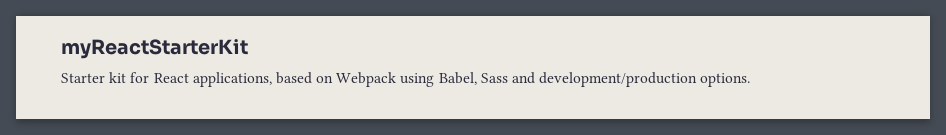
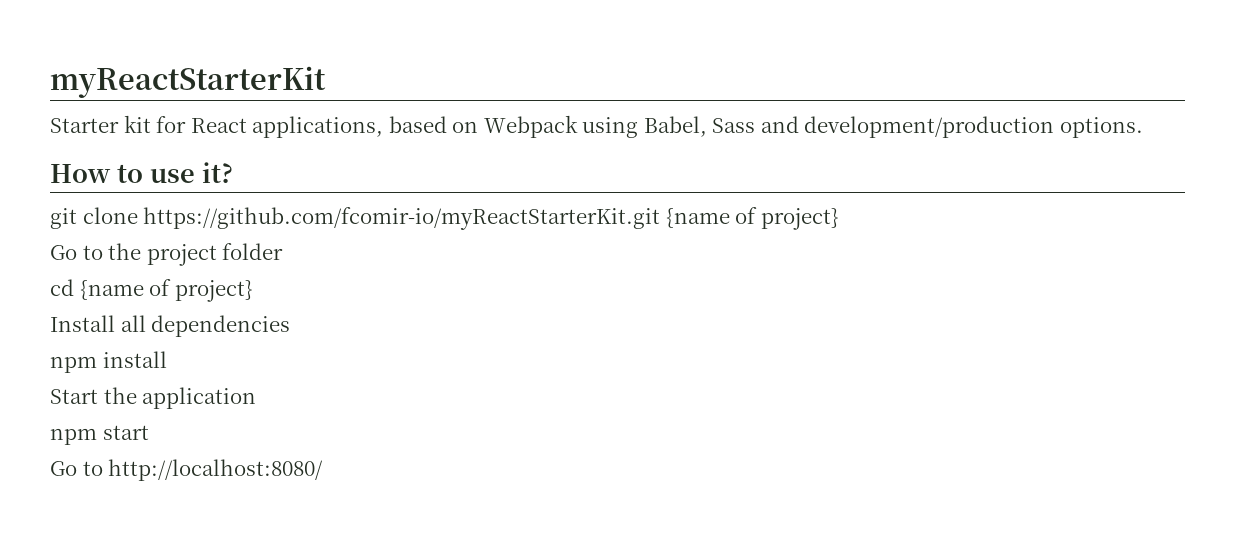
(751, 80) none -> [50,162,233,183] [50,207,839,230] [50,243,284,266] [50,279,253,302] [50,315,291,337] [50,351,167,373] [50,387,257,409] [50,425,149,445] [50,459,324,481] // How to use it? // git clone https://github.com/fcomir-io/myReactStarterKit.git {name of project} // Go to the project folder // cd {name of project} // Install all dependencies // npm install // Start the application // npm start // Go to http://localhost:8080/

